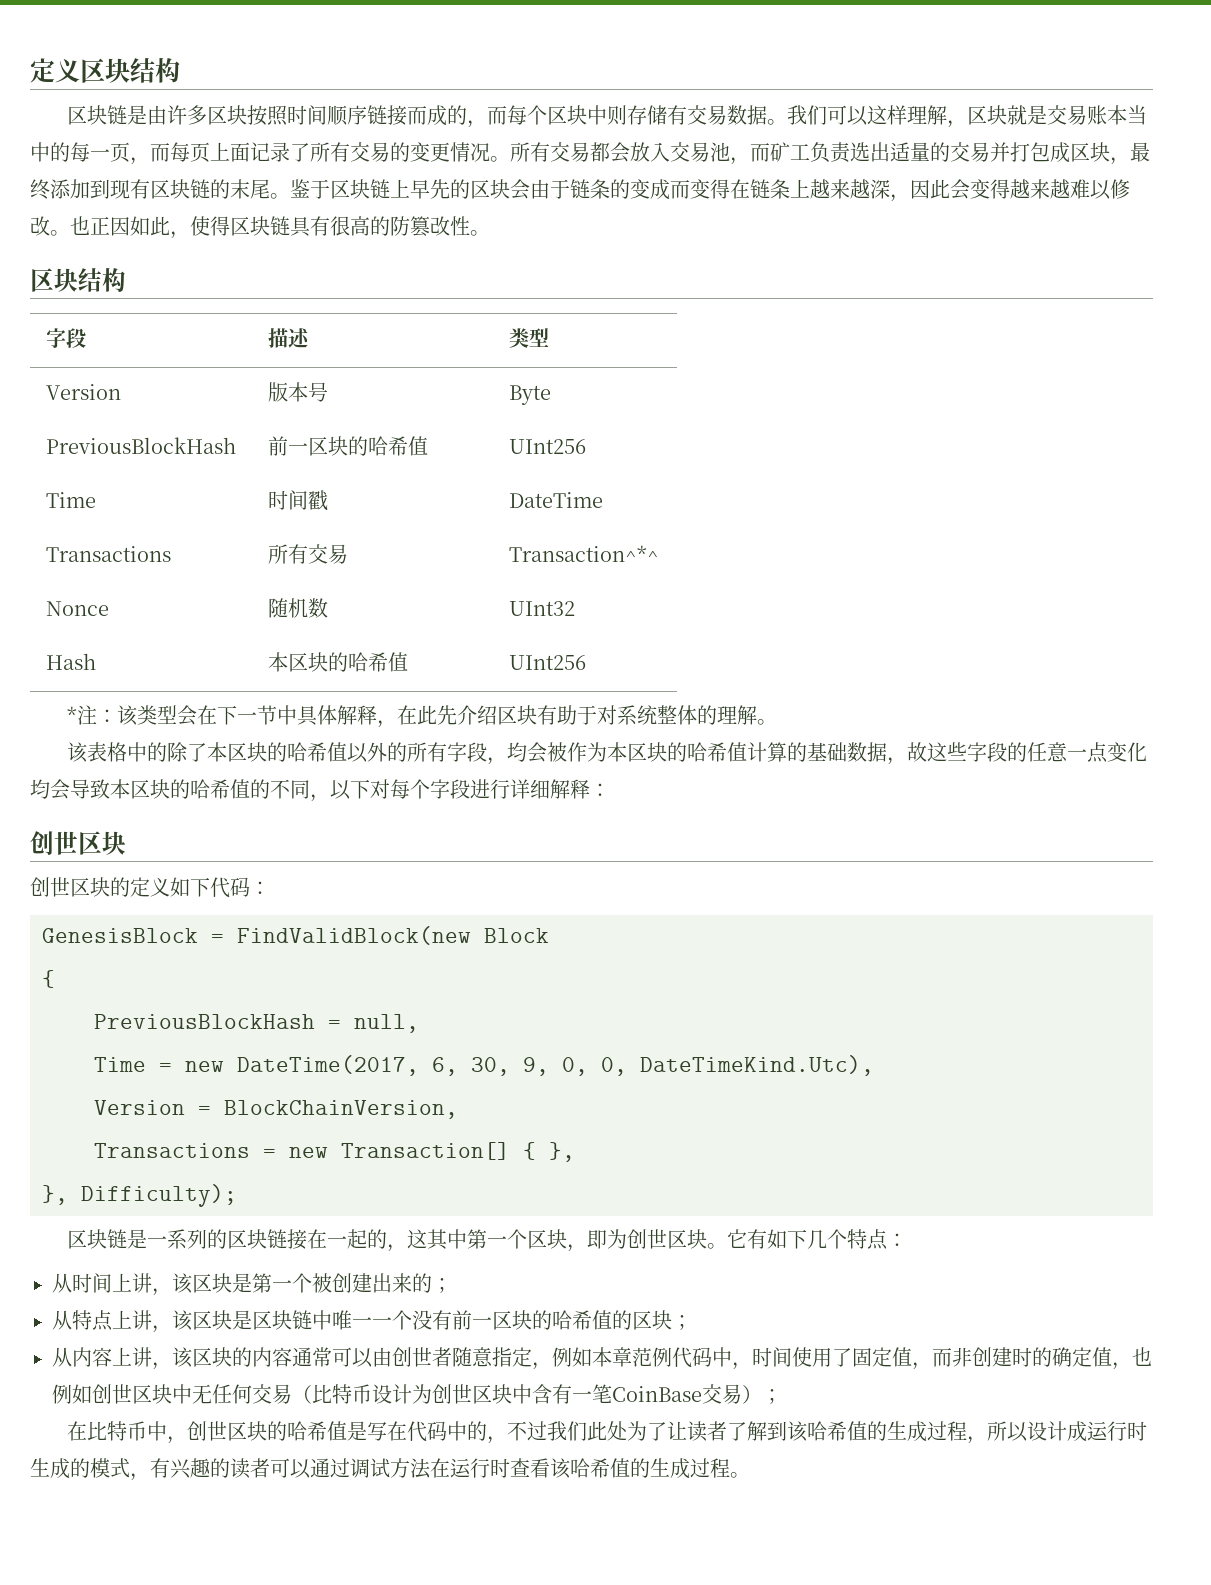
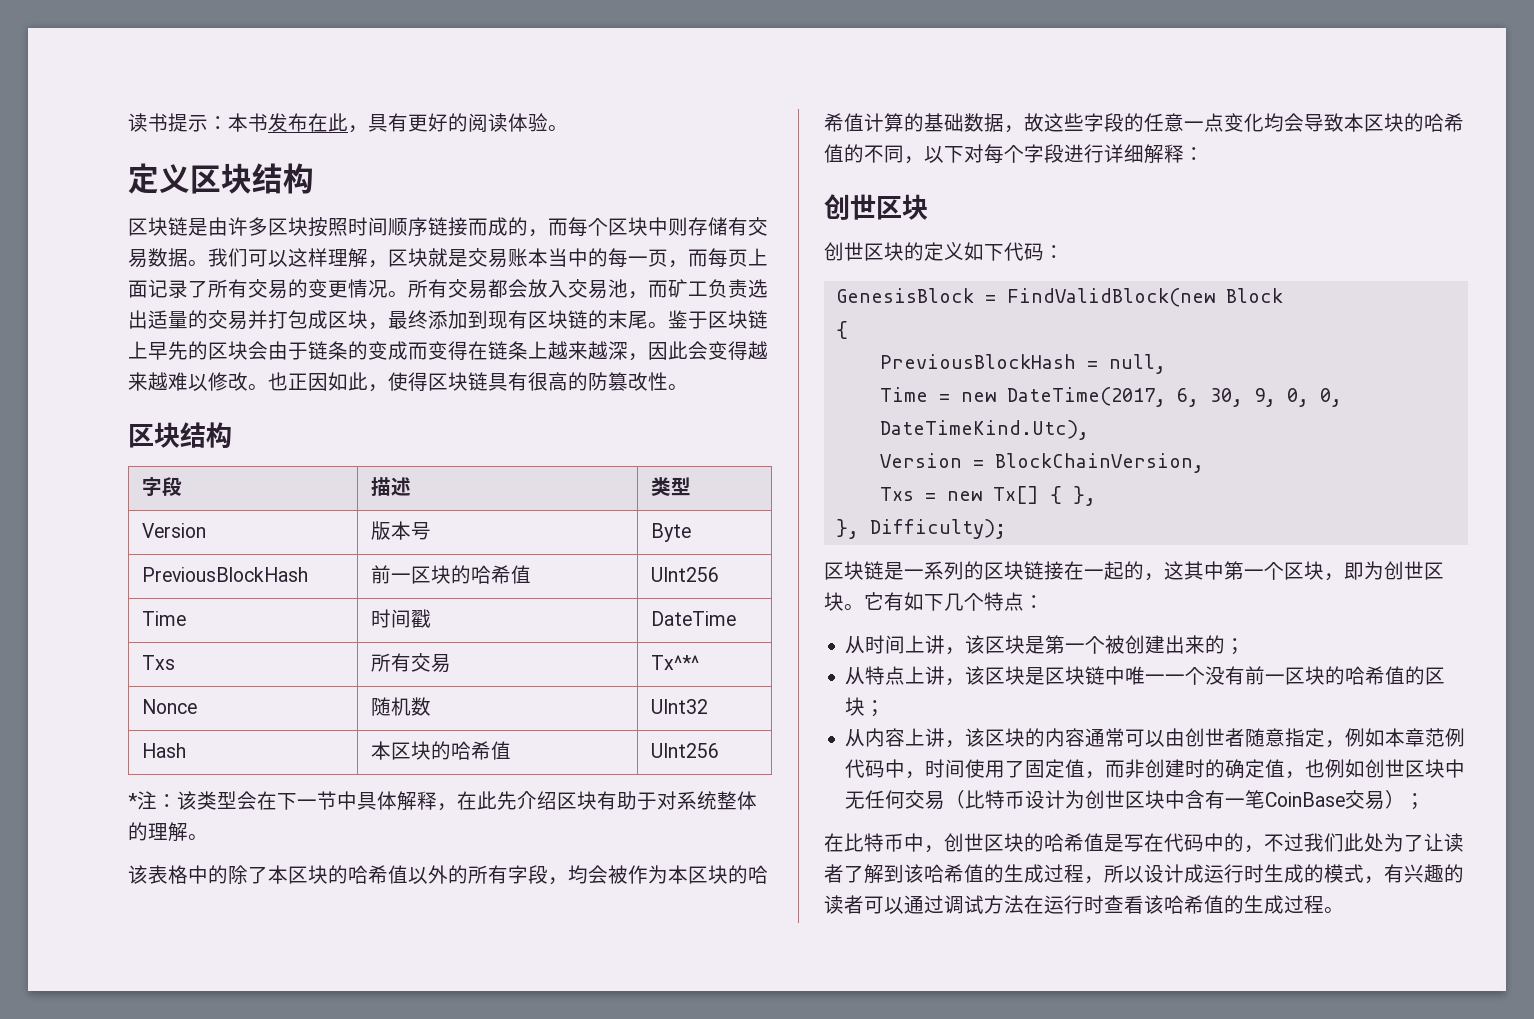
(30, 70) none -> [128,113,568,133] 读书提示：本书发布在此，具有更好的阅读体验。 //
[45,546,171,562] Transactions -> [141,655,175,670] Txs
[508,545,659,562] Transaction^*^ -> [650,655,699,670] Tx^*^
[94,1142,510,1160] Transactions = new Transaction[] -> [879,486,1039,504] Txs = new Tx[]

